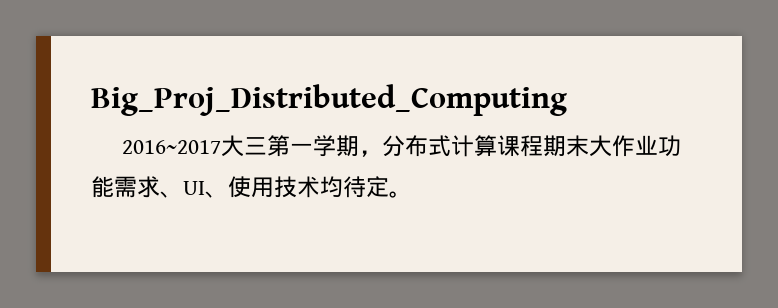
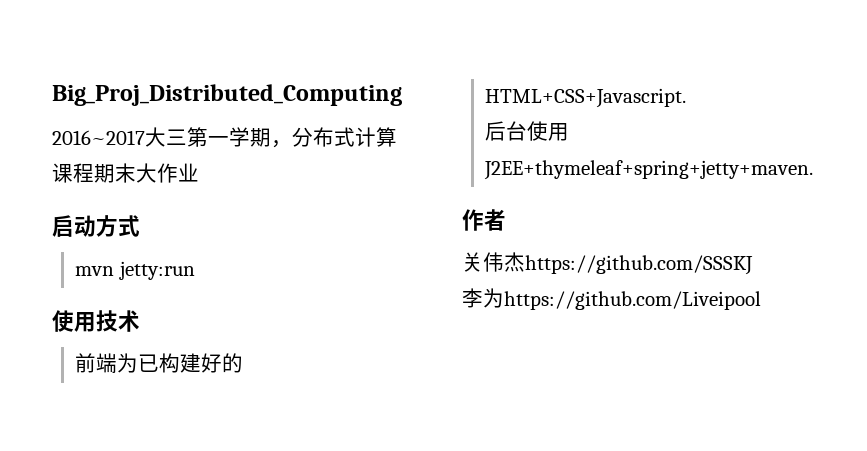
[658,135,682,157] [91,176,412,198] 功能需求、UI、使用技术均待定。 -> [52,215,140,237] [75,261,195,280] [52,310,140,332] [75,353,244,373] [485,88,687,108] [485,121,570,141] [484,160,814,180] [462,209,506,231] [462,252,753,275] [462,288,761,310] // 启动方式 // mvn jetty:run // 使用技术 // 前端为已构建好的HTML+CSS+Javascript. // 后台使用J2EE+thymeleaf+spring+jetty+maven. // 作者 // 关伟杰https://github.com/SSSKJ // 李为https://github.com/Liveipool

